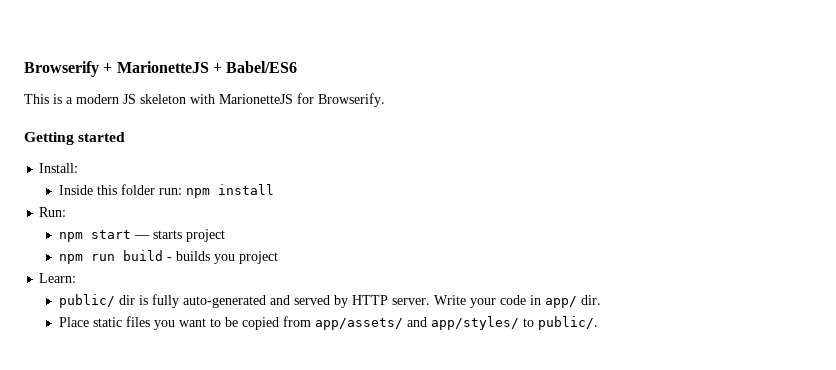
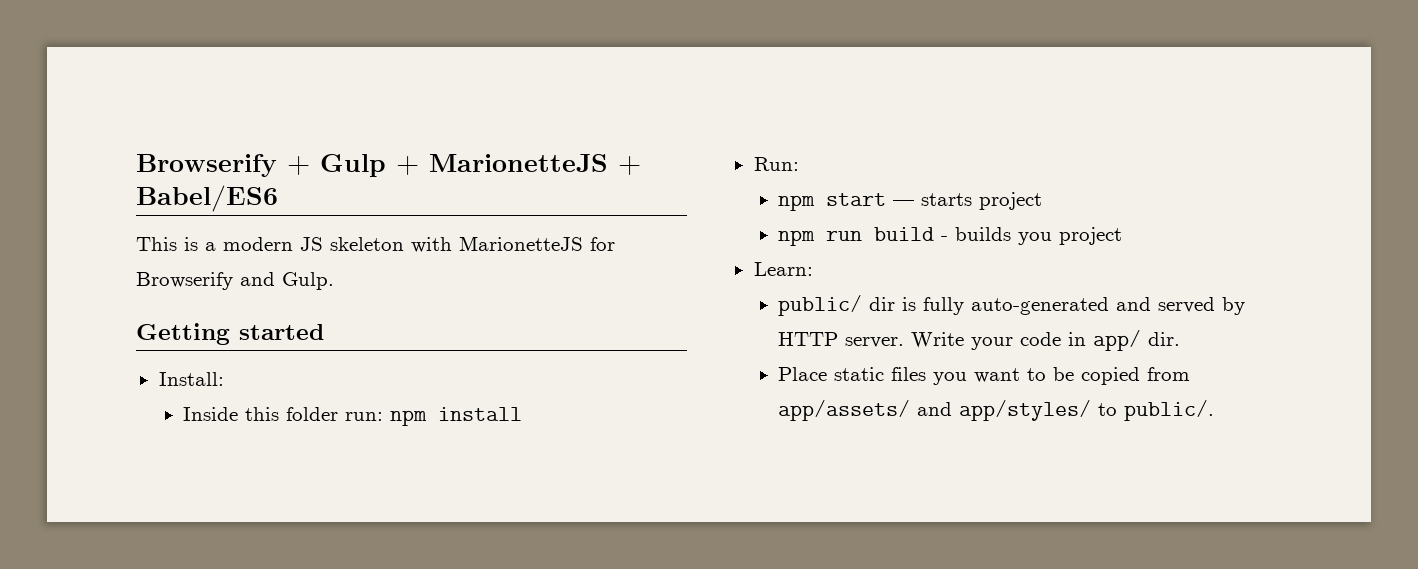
(113, 68) none -> [320,154,419,177] Gulp +
[318,93,385,107] Browserify. -> [136,272,334,290] Browserify and Gulp.

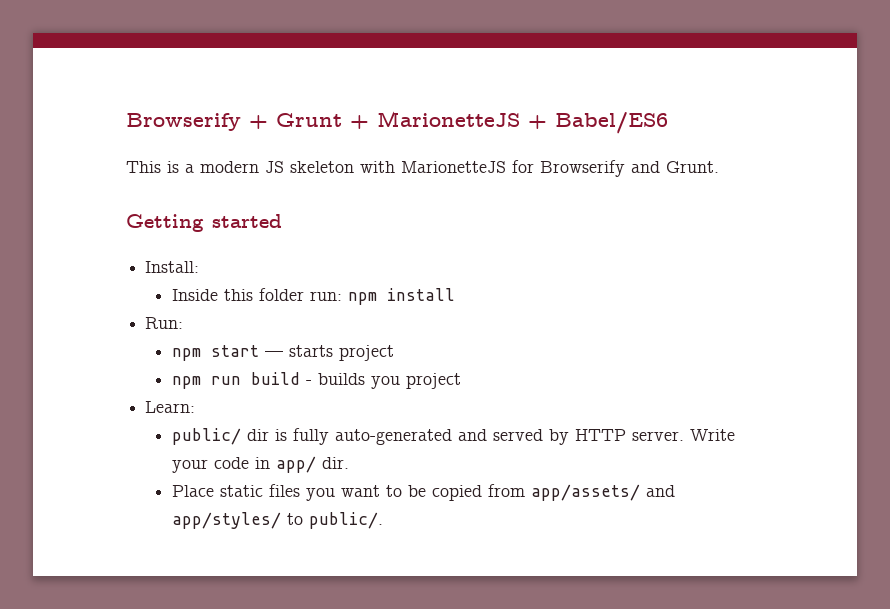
[320,154,386,177] Gulp -> [276,113,342,127] Grunt
[282,272,334,290] Gulp. -> [666,161,719,173] Grunt.

